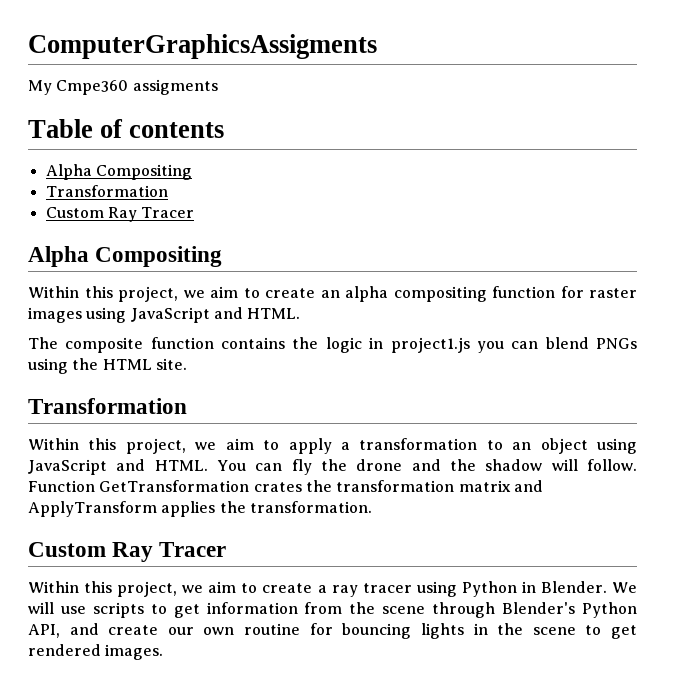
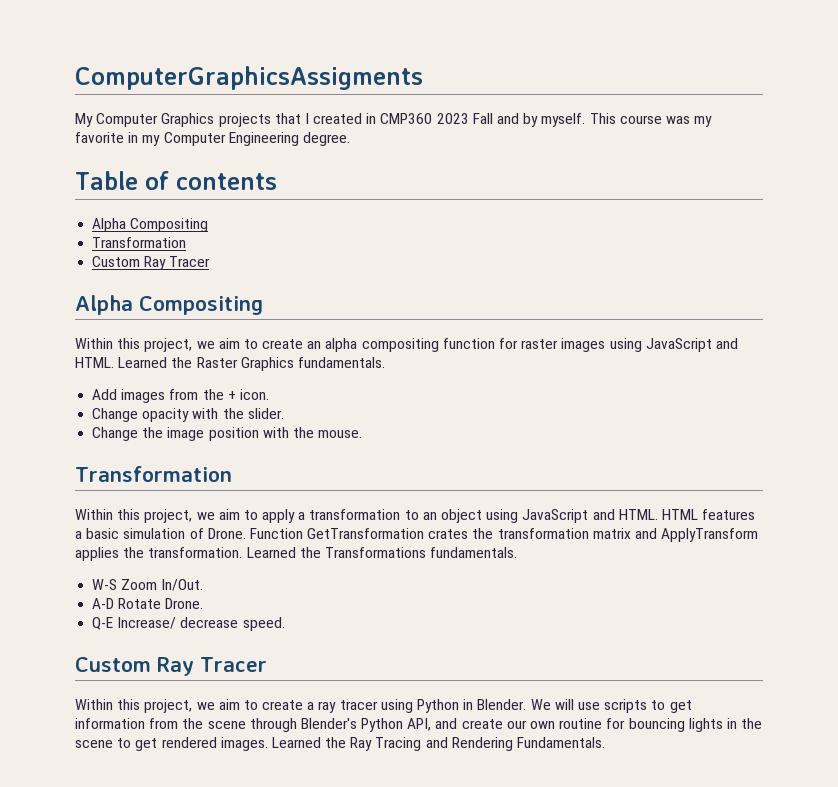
[56,79,218,95] Cmpe360 assigments -> [96,113,713,127] [75,132,350,146] Computer Graphics projects that I created in CMP360 2023 Fall and by myself. This course was my favorite in my Computer Engineering degree.
[28,337,638,353] [28,358,187,374] // The composite function contains the logic in project1.js you can blend PNGs using the HTML site. -> [118,357,385,371] [92,389,269,403] [92,408,284,422] [92,427,363,441] Learned the Raster Graphics fundamentals. // Add images from the + icon. // Change opacity with the slider. // Change the image position with the mouse.
[217,459,637,475] You can fly the drone and the shadow will follow. -> [661,509,756,520] [75,528,246,539] HTML features a basic simulation of Drone.
(372, 507) none -> [246,547,518,558] [92,579,204,591] [92,598,204,609] [92,617,285,631] Learned the Transformations fundamentals. // W-S Zoom In/Out. // A-D Rotate Drone. // Q-E Increase/ decrease speed.
(164, 652) none -> [271,737,606,751] Learned the Ray Tracing and Rendering Fundamentals.

